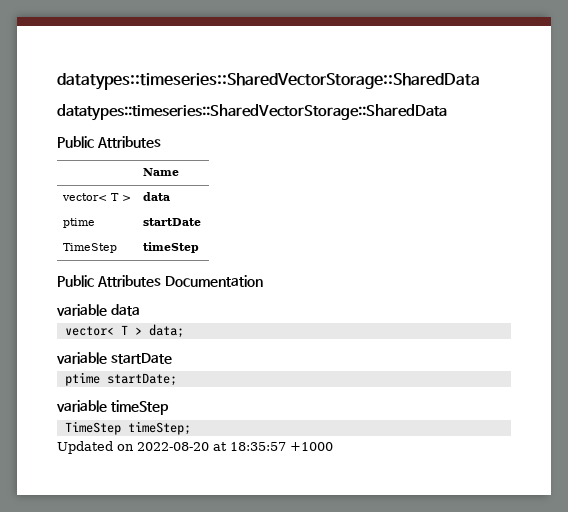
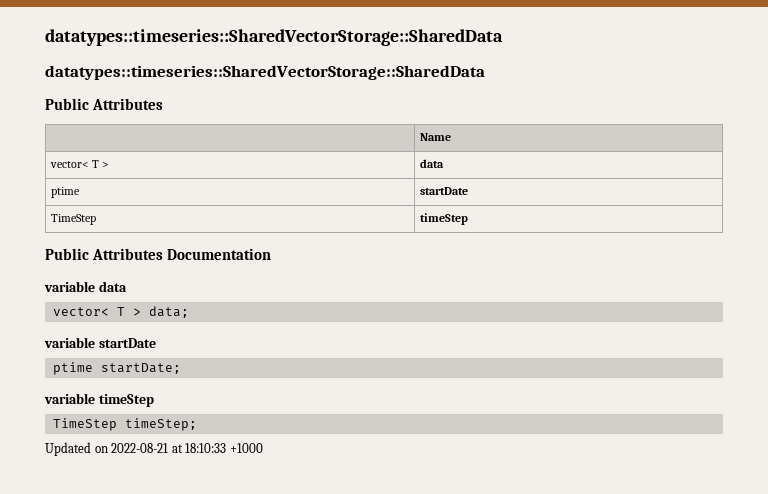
[137,442,286,451] 2022-08-20 at 18:35:57 -> [111,443,227,453] 2022-08-21 at 18:10:33

